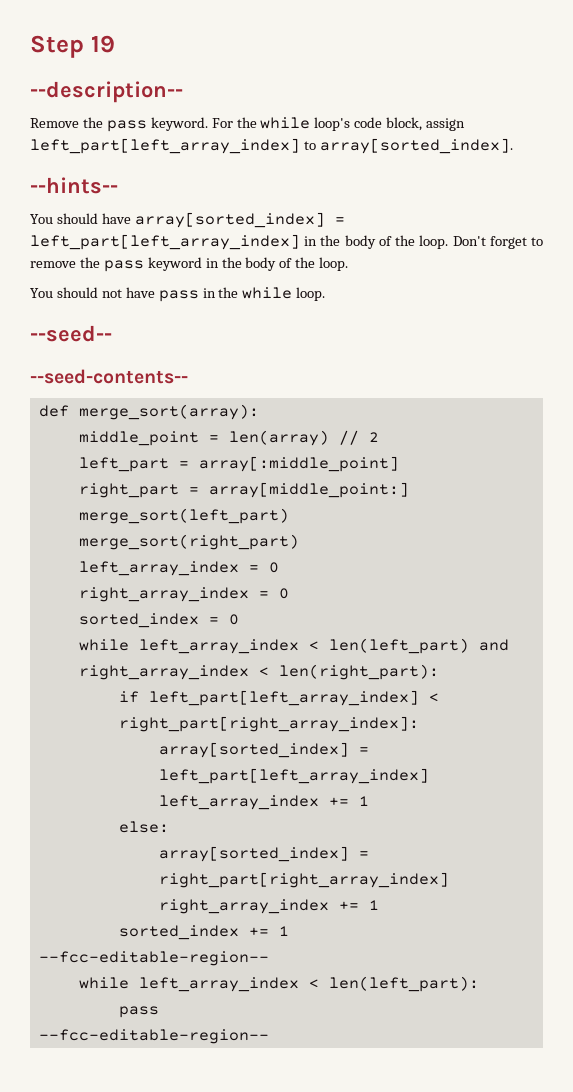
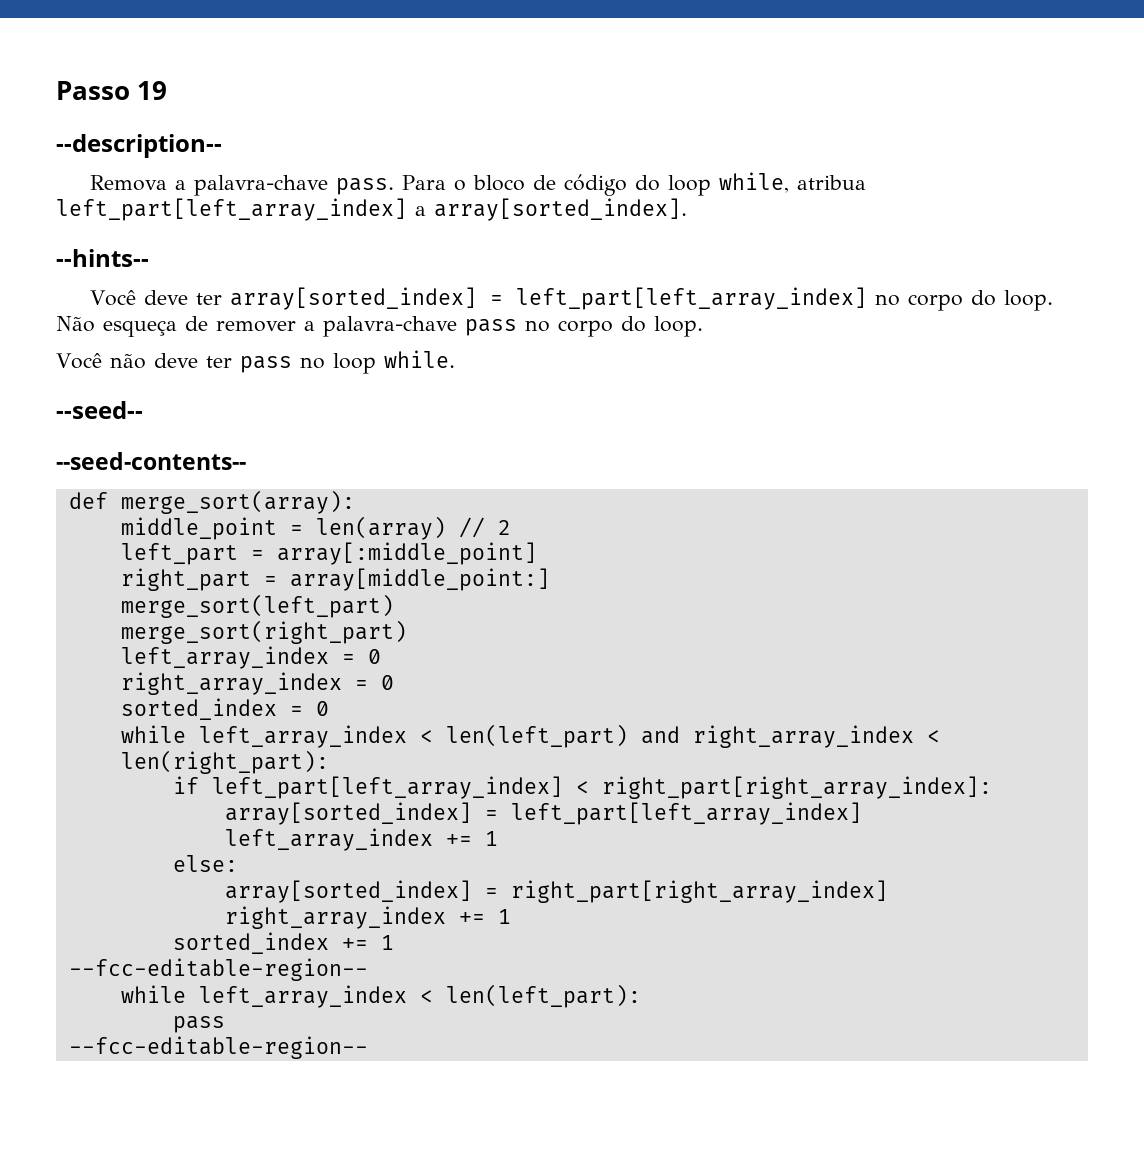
[30,35,84,58] Step -> [56,81,130,100] Passo
[30,117,466,132] [30,138,513,154] [30,177,118,194] [30,212,345,228] [30,234,543,250] [30,257,349,272] [30,287,326,302] Remove the pass keyword. For the while loop's code block, assign left_part[left_array_index] to array[sorted_index]. // --hints-- // You should have array[sorted_index] = left_part[left_array_index] in the body of the loop. Don't forget to remove the pass keyword in the body of the loop. // You should not have pass in the while loop. -> [90,172,867,196] [56,198,687,221] [56,249,149,267] [90,287,1054,311] [56,316,703,337] [56,350,455,374] Remova a palavra-chave pass. Para o bloco de código do loop while, atribua left_part[left_array_index] a array[sorted_index]. // --hints-- // Você deve ter array[sorted_index] = left_part[left_array_index] no corpo do loop. Não esqueça de remover a palavra-chave pass no corpo do loop. // Você não deve ter pass no loop while.

